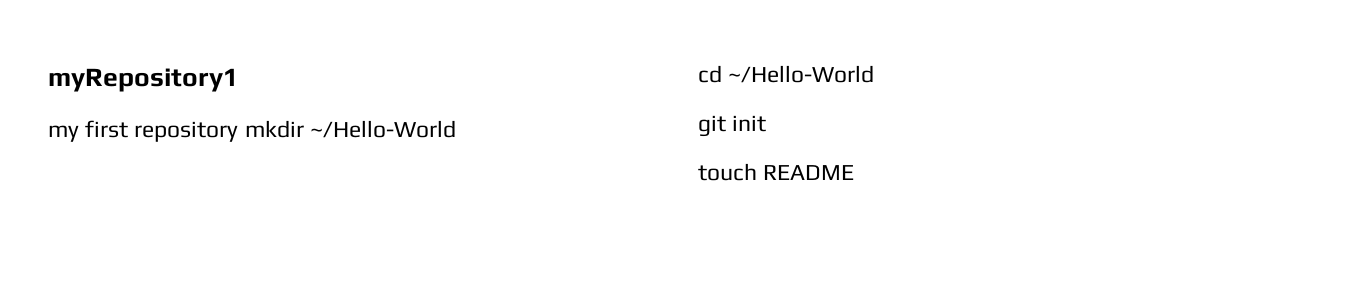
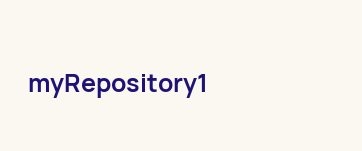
[48,120,456,142] [698,65,875,83] [698,115,767,137] [698,163,855,181] // my first repository mkdir ~/Hello-World // cd ~/Hello-World // git init // touch README -> (208, 86) none

